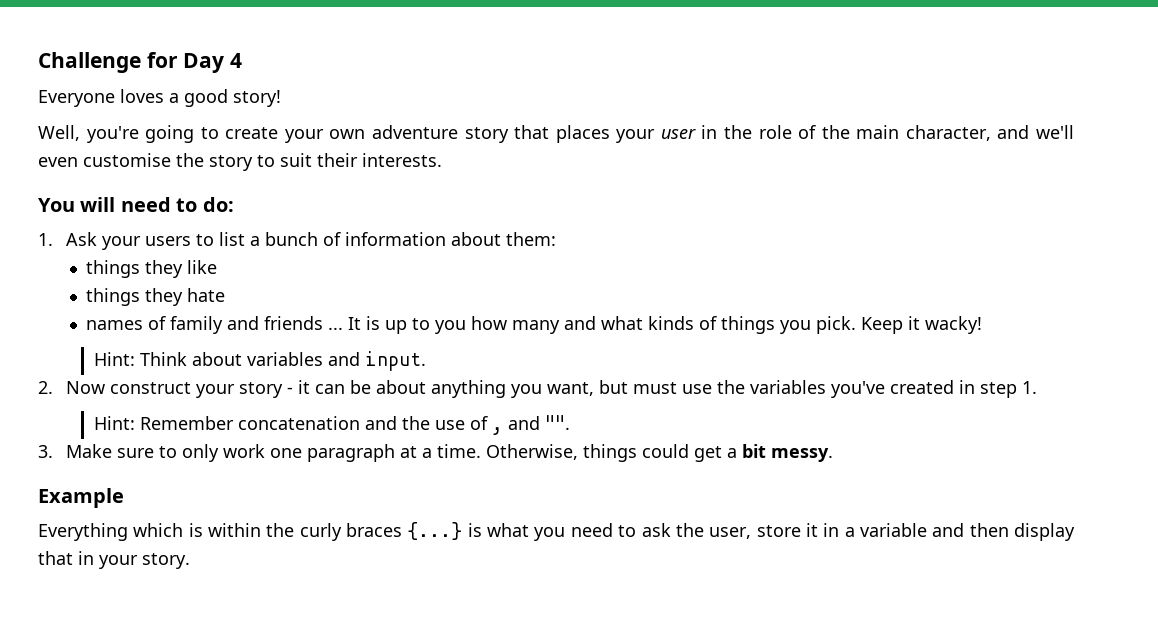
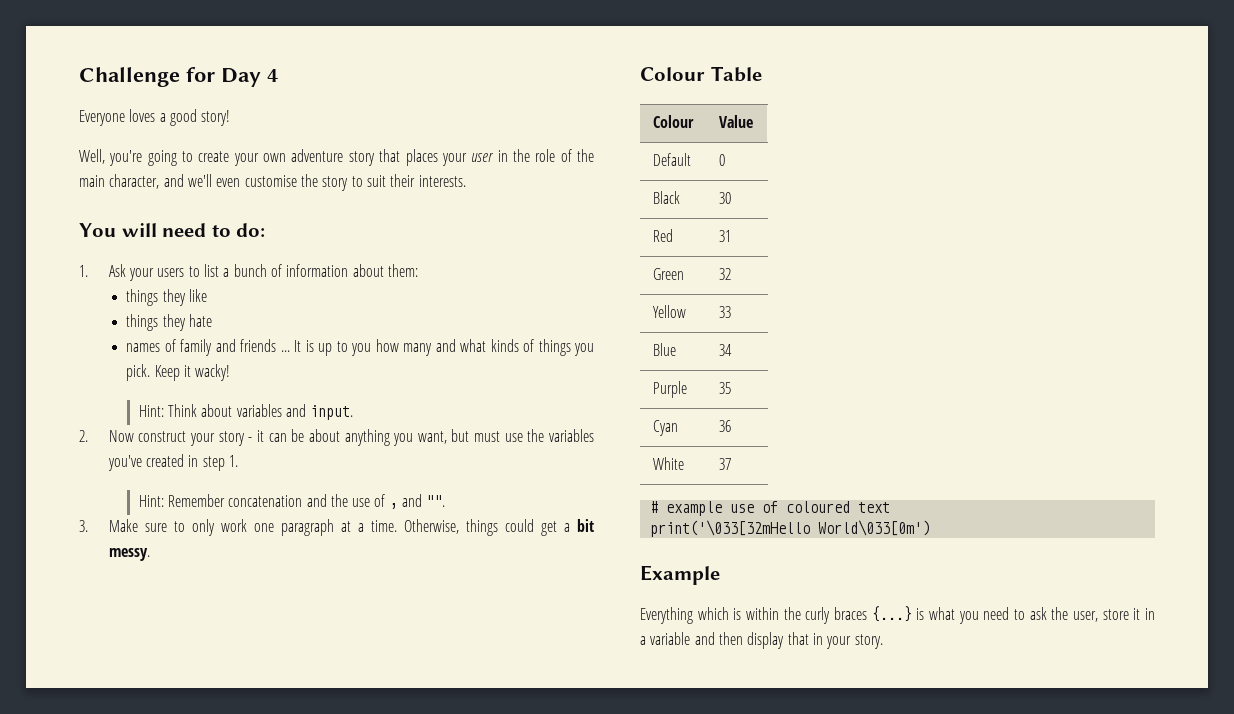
(833, 455) none -> [640,66,762,82] [652,115,694,128] [718,115,753,128] [652,153,691,166] [718,154,725,166] [652,191,680,204] [718,192,731,204] [652,229,673,242] [718,230,731,242] [652,268,684,280] [718,268,731,280] [652,305,686,318] [718,306,731,318] [652,343,676,356] [718,344,732,356] [652,381,687,398] [718,382,731,394] [652,420,678,436] [718,420,731,432] [652,457,684,470] [718,458,731,470] [649,501,890,516] [649,520,930,537] // Colour Table // Colour | Value // Default | 0 // Black | 30 // Red | 31 // Green | 32 // Yellow | 33 // Blue | 34 // Purple | 35 // Cyan | 36 // White | 37 // # example use of coloured text // print('\033[32mHello World\033[0m')

